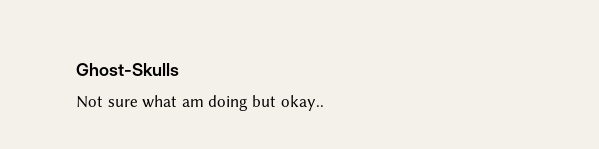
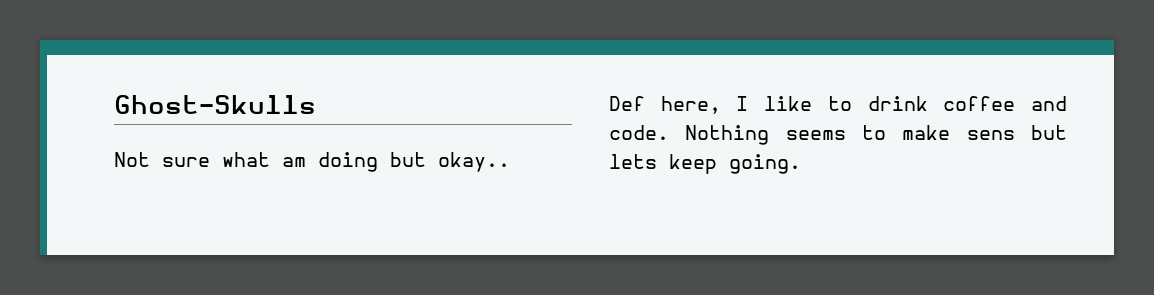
(324, 103) none -> [609,96,1067,114] [609,125,1067,145] [609,154,801,174] // Def here, I like to drink coffee and code. Nothing seems to make sens but lets keep going.

